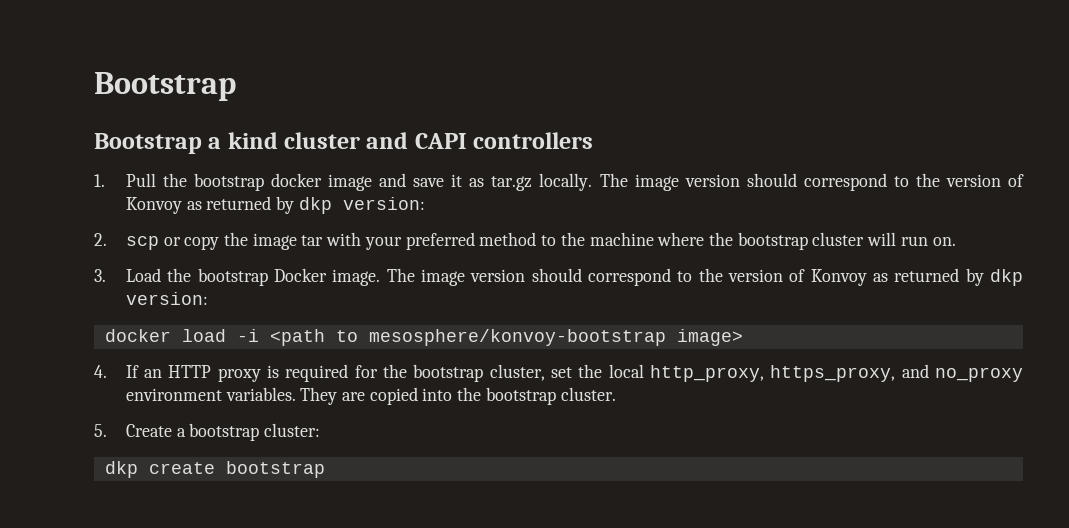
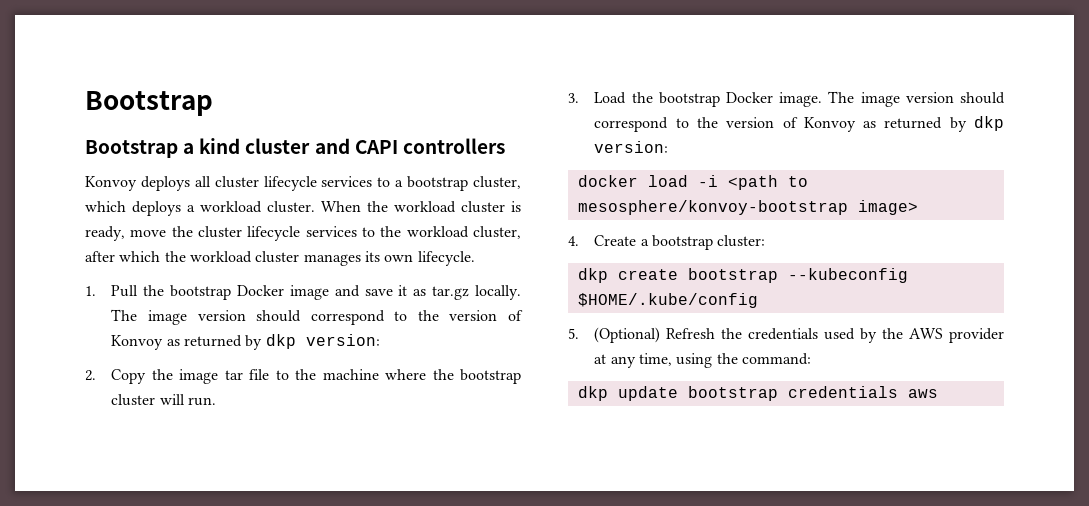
(594, 140) none -> [85,176,522,191] [85,201,521,216] [85,226,521,241] [85,251,475,266] // Konvoy deploys all cluster lifecycle services to a bootstrap cluster, which deploys a workload cluster. When the workload cluster is ready, move the cluster lifecycle services to the workload cluster, after which the workload cluster manages its own lifecycle.
[270,173,322,187] docker -> [236,285,284,296] Docker
[125,232,537,250] scp or copy the image tar with your preferred method -> [111,369,270,384] Copy the image tar file
[900,236,956,246] run on. -> [188,397,217,406] run.
[125,364,1023,382] [125,387,616,405] [94,424,107,437] If an HTTP proxy is required for the bootstrap cluster, set the local http_proxy, https_proxy, and no_proxy environment variables. They are copied into the bootstrap cluster. // 5. -> (579, 241) none
(325, 469) none -> [787,268,908,283] [577,293,758,308] [568,327,1004,343] [594,353,811,368] [577,386,938,401] --kubeconfig $HOME/.kube/config // 5. (Optional) Refresh the credentials used by the AWS provider at any time, using the command: // dkp update bootstrap credentials aws

